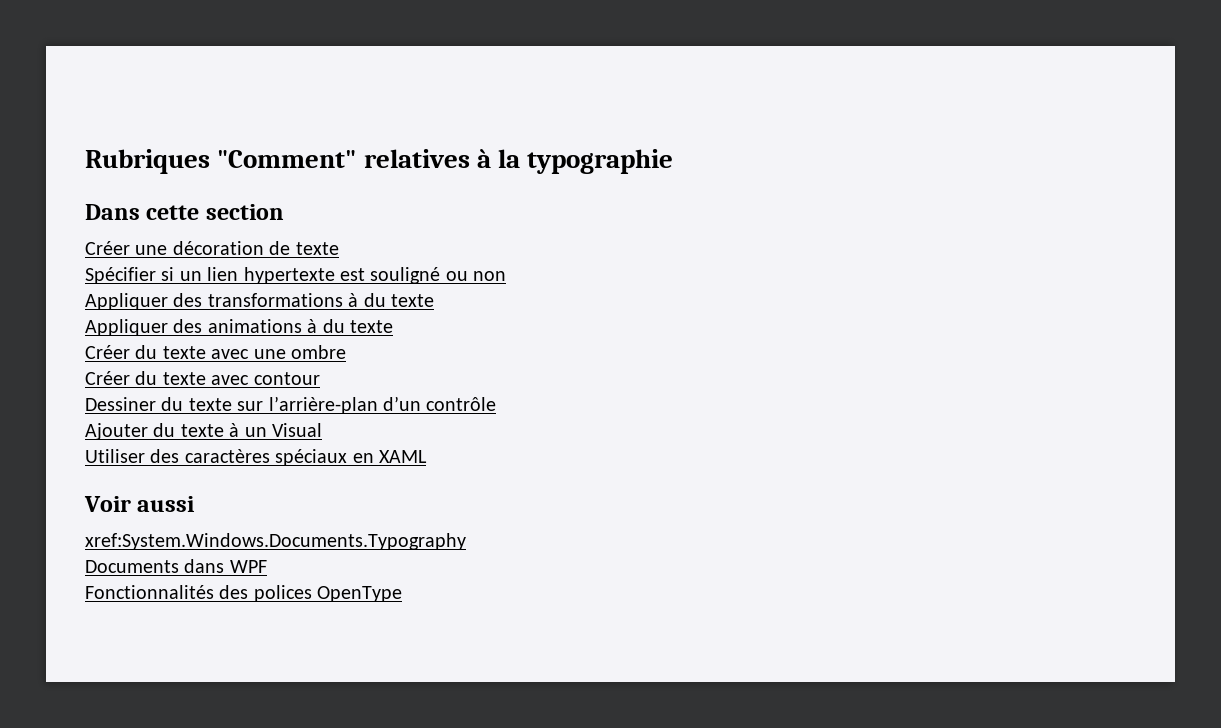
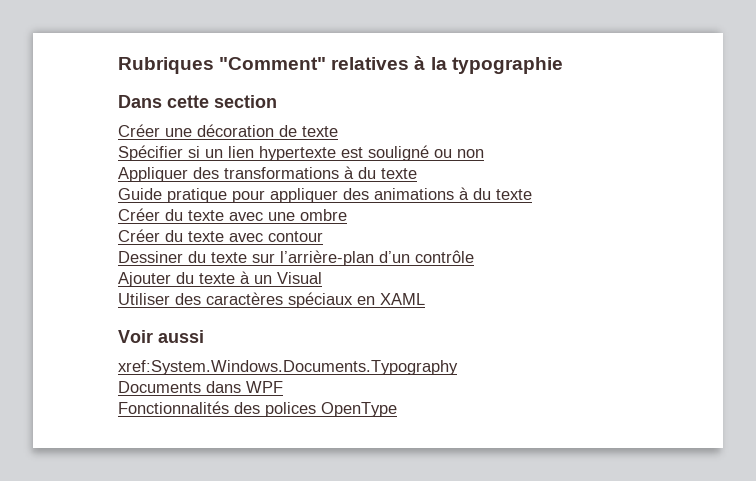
[85,319,168,336] Appliquer -> [118,188,338,203] Guide pratique pour appliquer

